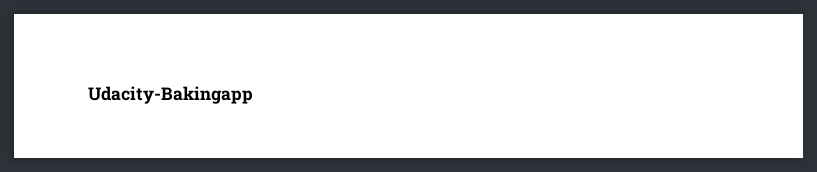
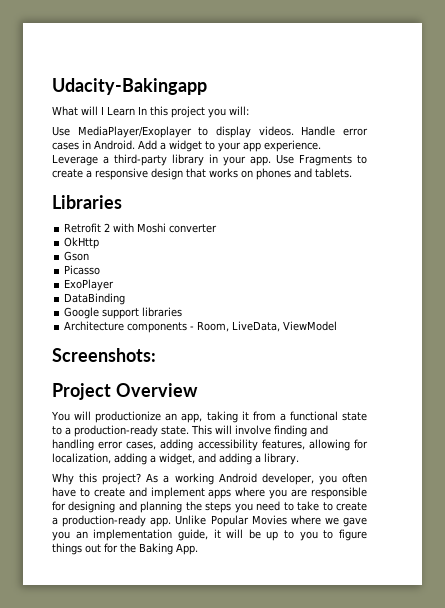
(253, 95) none -> [52,106,249,118] [52,126,368,138] [52,140,321,152] [52,154,367,166] [52,168,352,180] [52,195,122,209] [64,223,218,233] [64,237,100,249] [64,251,90,261] [64,265,101,275] [64,279,115,291] [64,293,126,305] [64,307,183,319] [64,321,338,333] [52,348,156,362] [52,383,198,400] [51,411,367,423] [52,425,328,437] [52,439,368,451] [52,453,299,465] [52,473,367,485] [52,487,367,499] [52,501,368,513] [52,515,367,527] [52,529,367,541] [52,543,198,555] // What will I Learn In this project you will: // Use MediaPlayer/Exoplayer to display videos. Handle error cases in Android. Add a widget to your app experience. Leverage a third-party library in your app. Use Fragments to create a responsive design that works on phones and tablets. // Libraries // Retrofit 2 with Moshi converter // OkHttp // Gson // Picasso // ExoPlayer // DataBinding // Google support libraries // Architecture components - Room, LiveData, ViewModel // Screenshots: // Project Overview // You will productionize an app, taking it from a functional state to a production-ready state. This will involve finding and handling error cases, adding accessibility features, allowing for localization, adding a widget, and adding a library. // Why this project? As a working Android developer, you often have to create and implement apps where you are responsible for designing and planning the steps you need to take to create a production-ready app. Unlike Popular Movies where we gave you an implementation guide, it will be up to you to figure things out for the Baking App.

